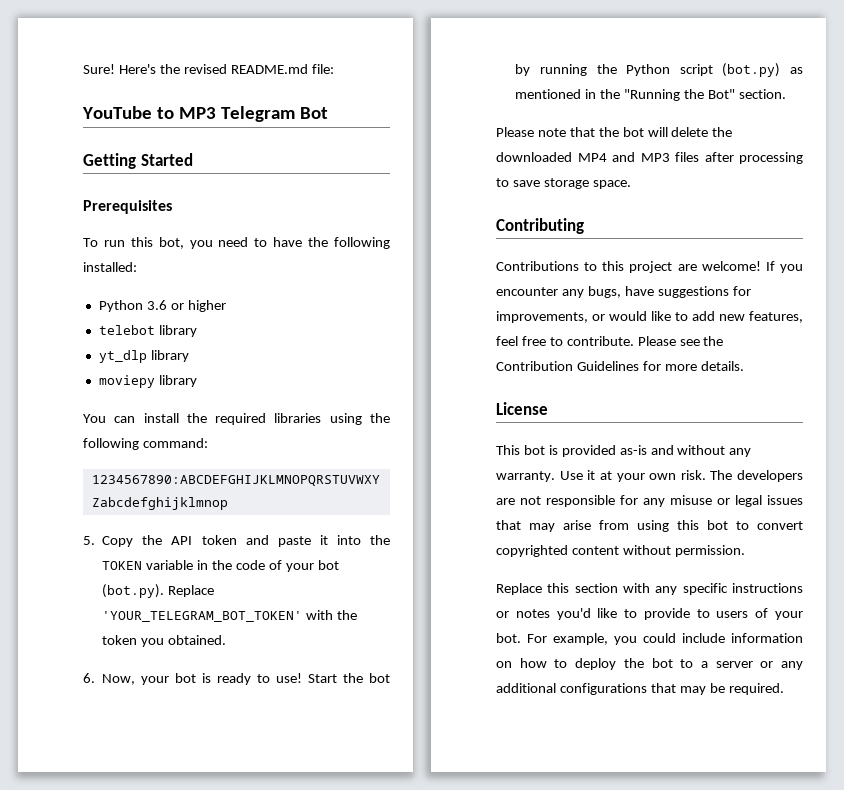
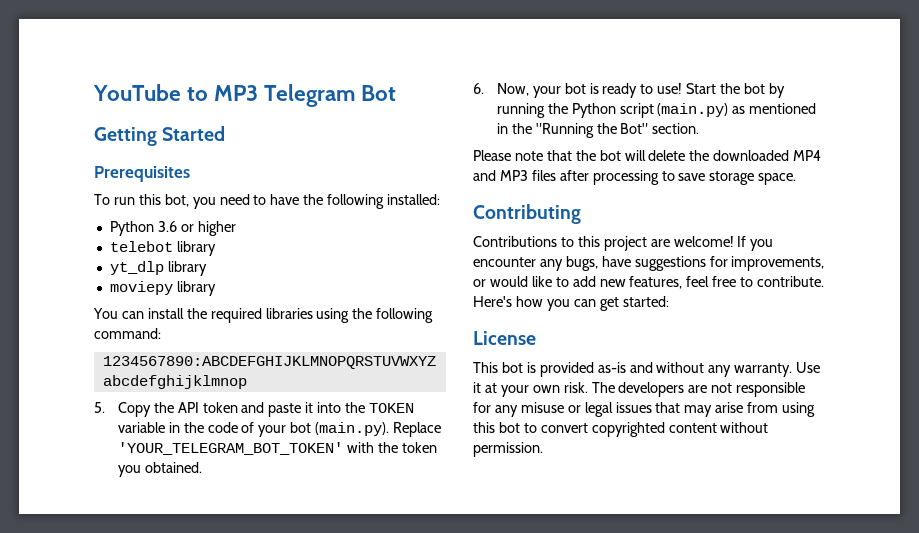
[83,64,334,74] Sure! Here's the revised README.md file: // -> (93, 92) none
[102,584,165,598] (bot.py). -> [315,422,390,436] (main.py).
[722,63,781,77] (bot.py) -> [657,103,729,117] (main.py)
[637,336,724,346] [496,361,744,371] Please see the Contribution Guidelines for more details. -> [473,296,669,311] Here's how you can get started:
[496,583,803,595] [496,608,803,620] [496,633,803,645] [496,658,803,670] [496,683,784,695] // Replace this section with any specific instructions or notes you'd like to provide to users of your bot. For example, you could include information on how to deploy the bot to a server or any additional configurations that may be required. -> (543, 449) none

